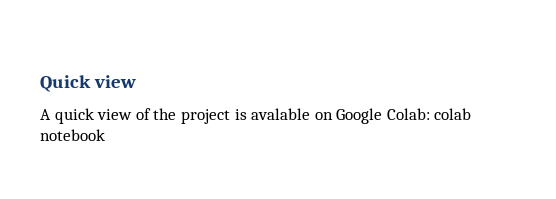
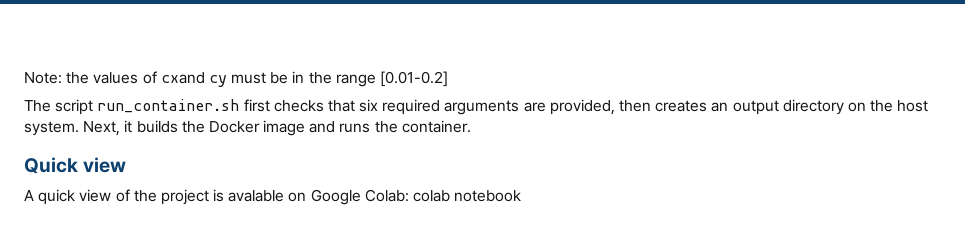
(40, 83) none -> [24,71,449,87] [24,99,929,115] [24,120,471,136] Note: the values of cxand cy must be in the range [0.01-0.2] // The script run_container.sh first checks that six required arguments are provided, then creates an output directory on the host system. Next, it builds the Docker image and runs the container. //

